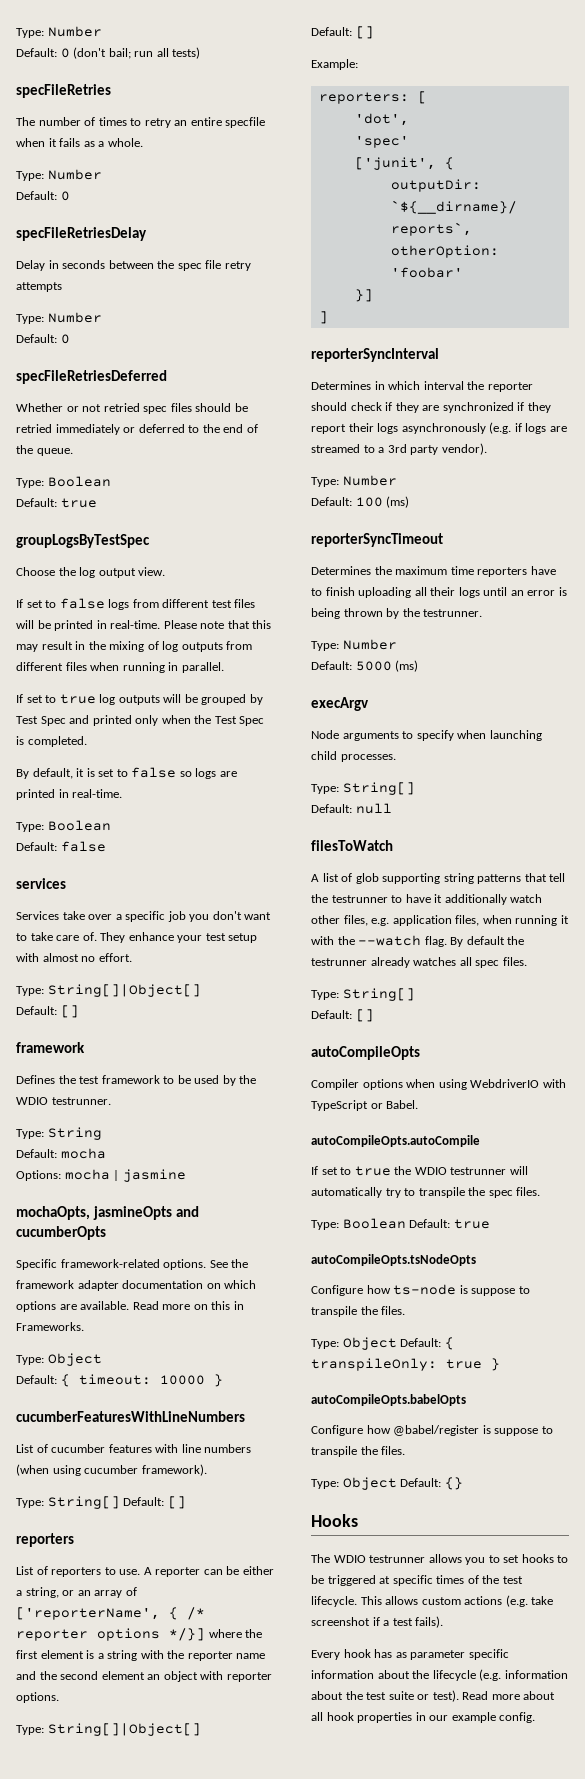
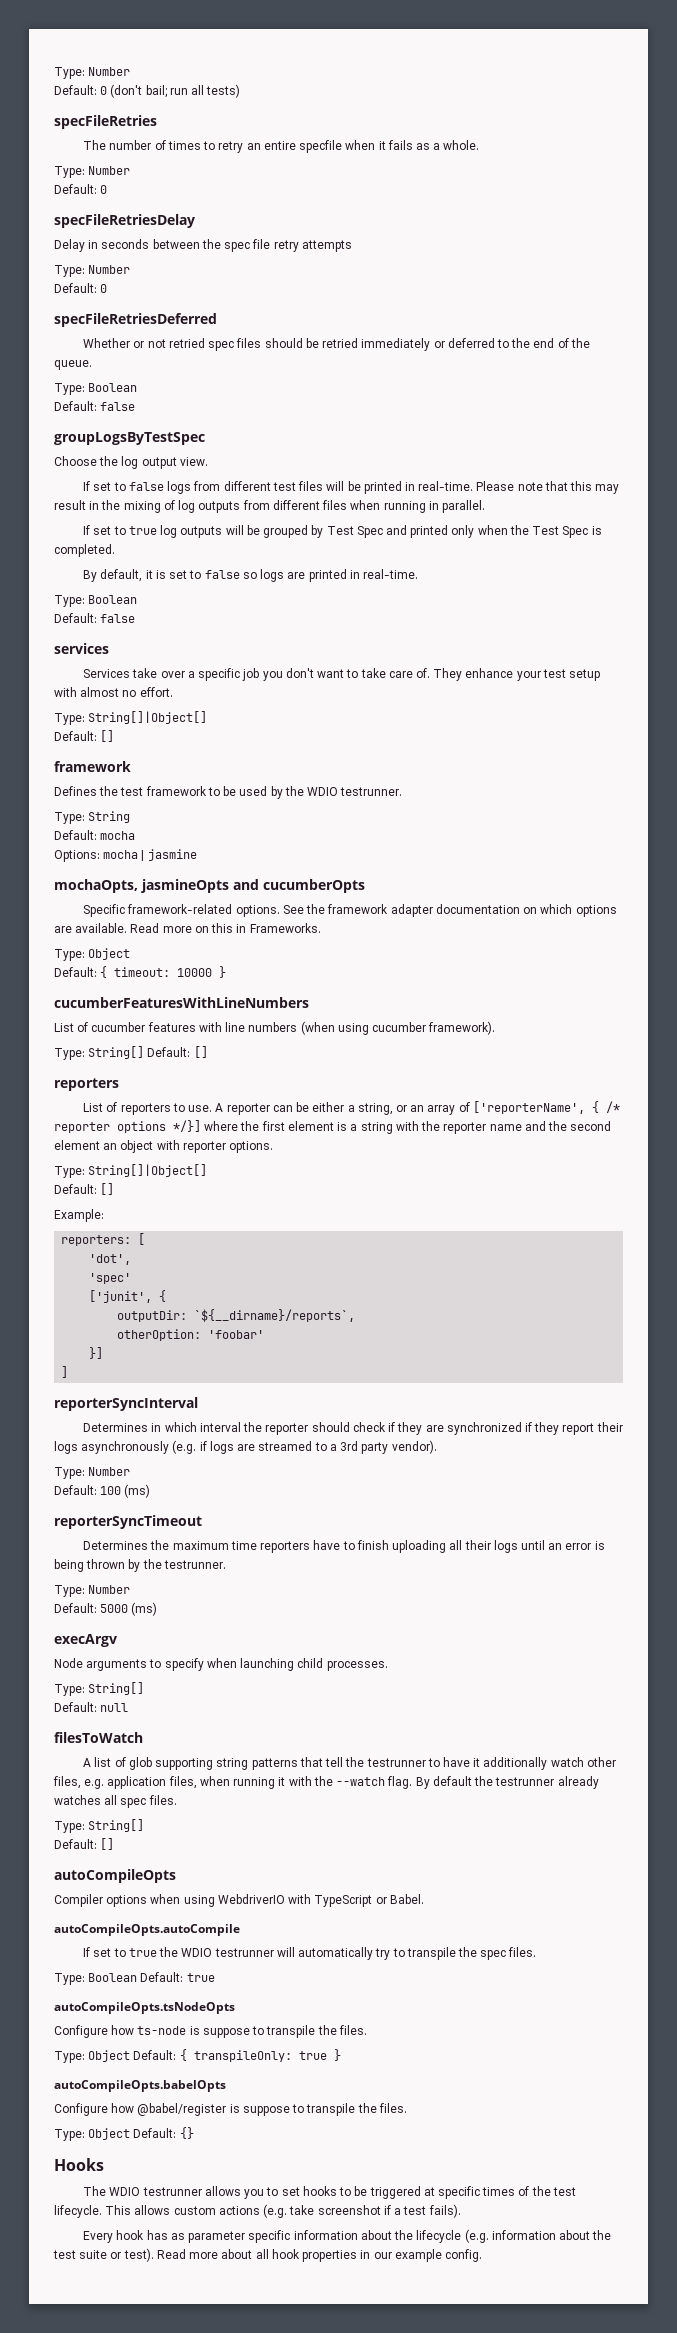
[60,498,97,508] true -> [100,402,136,411] false

